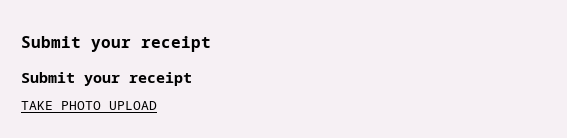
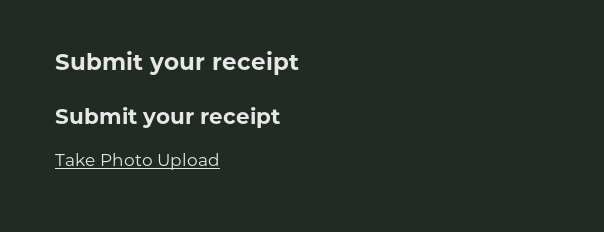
[21,101,157,110] TAKE PHOTO UPLOAD -> [55,153,221,170] Take Photo Upload

